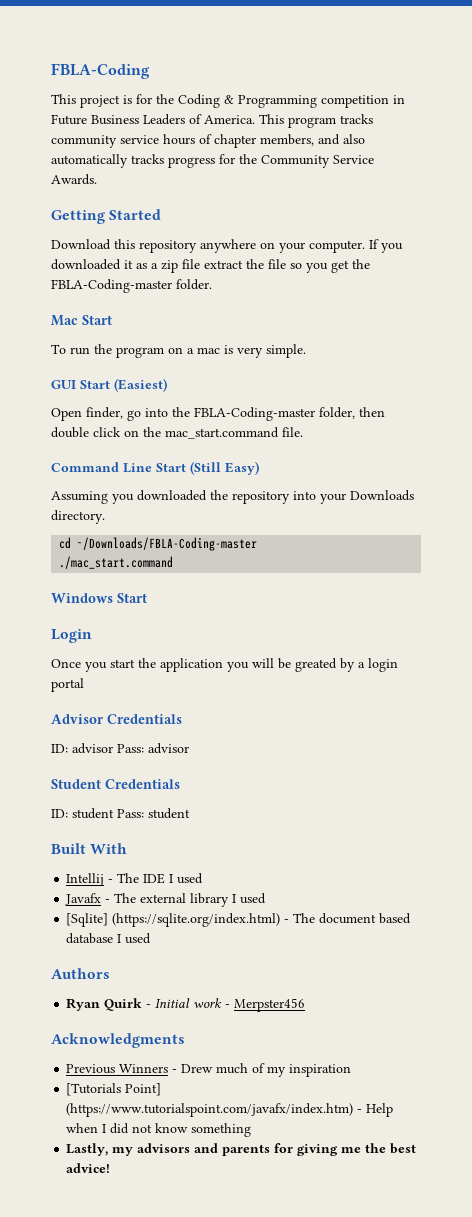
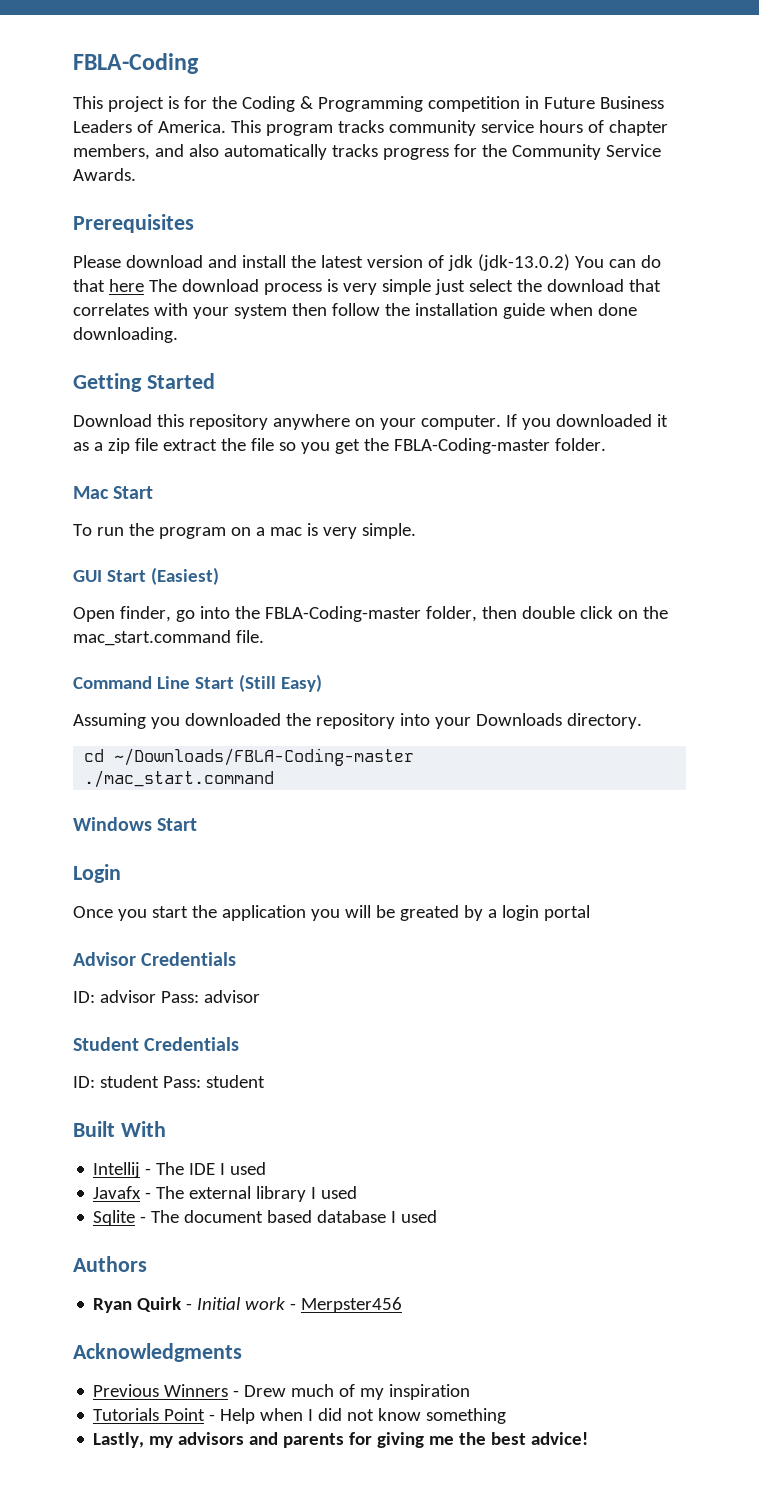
(97, 179) none -> [73,214,194,233] [73,254,661,271] [73,279,661,295] [73,303,637,319] [73,327,178,343] // Prerequisites // Please download and install the latest version of jdk (jdk-13.0.2) You can do that here The download process is very simple just select the download that correlates with your system then follow the installation guide when done downloading.
[66,913,281,927] [Sqlite] (https://sqlite.org/index.html) -> [93,1210,136,1226] Sqlite
[66,1083,162,1096] [66,1103,354,1117] [Tutorials Point] (https://www.tutorialspoint.com/javafx/index.htm) -> [93,1408,206,1421] Tutorials Point

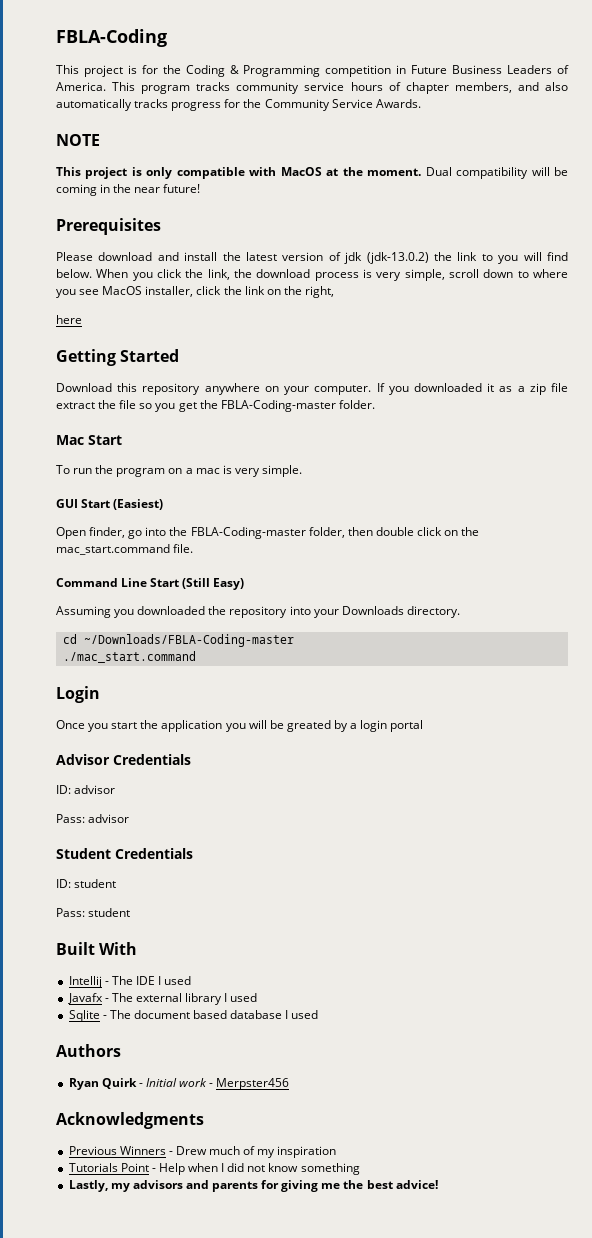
(136, 174) none -> [56,134,100,146] [56,167,568,179] [56,184,201,196] // NOTE // This project is only compatible with MacOS at the moment. Dual compatibility will be coming in the near future!
[574,255,661,268] [73,279,661,295] [73,303,637,319] [73,327,178,343] You can do that here The download process is very simple just select the download that correlates with your system then follow the installation guide when done downloading. -> [433,252,568,264] [56,269,568,281] [56,286,334,298] [56,315,82,324] the link to you will find below. When you click the link, the download process is very simple, scroll down to where you see MacOS installer, click the link on the right, // here
[73,817,198,831] // Windows Start -> (196, 657) none
(156, 996) none -> (116, 789) //
(159, 1081) none -> (117, 883) //

